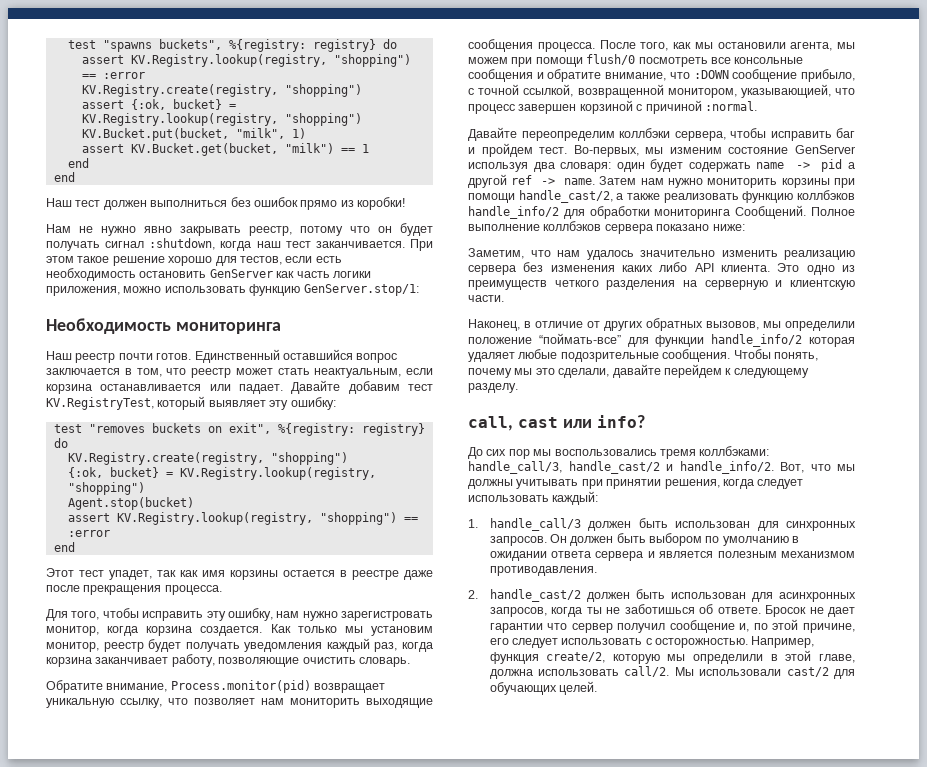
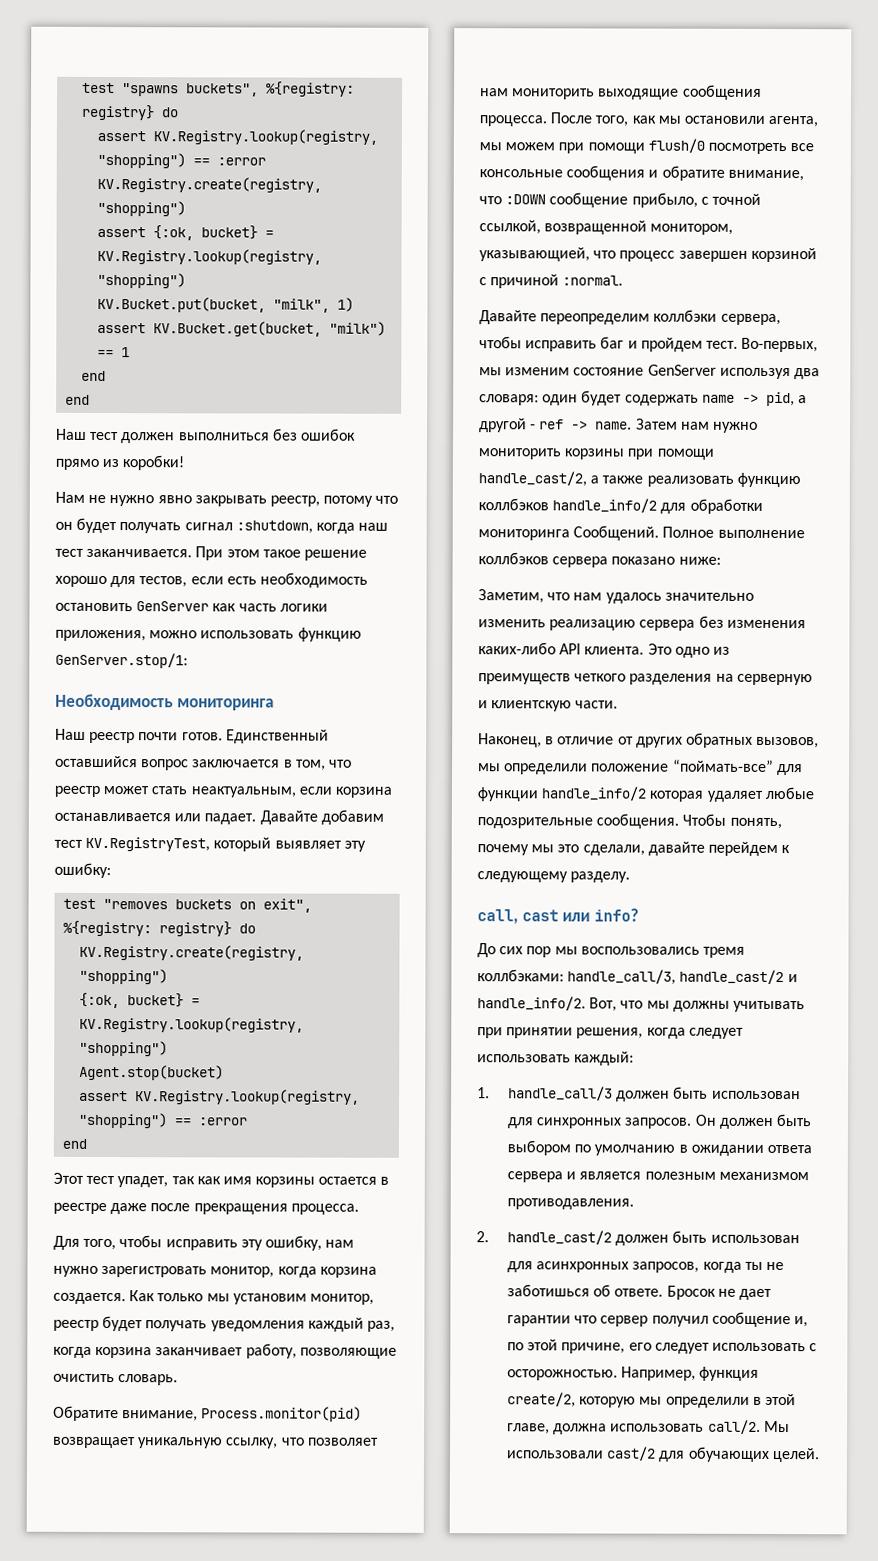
[821,159,843,172] pid -> [765,391,795,407] pid,
(507, 181) none -> [530,424,537,430] -
[622,262,688,272] каких либо -> [478,642,556,655] каких-либо

